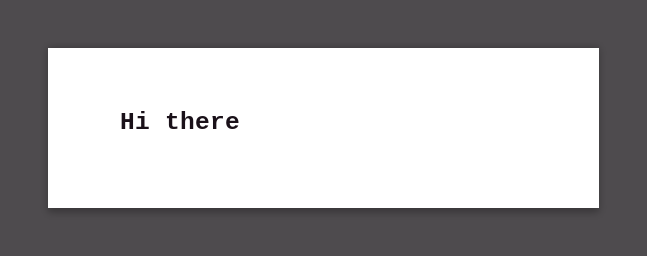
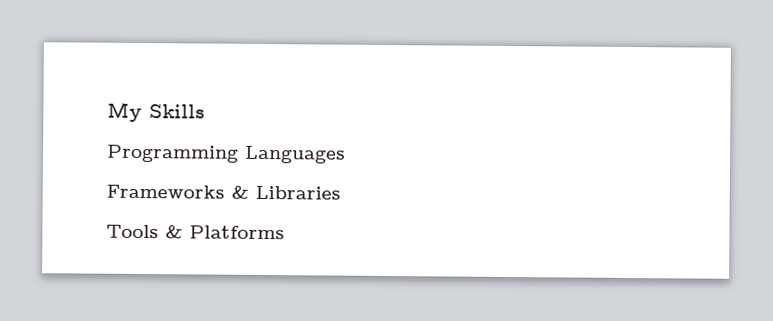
[120,111,240,129] Hi there -> [107,101,205,122] [106,144,346,164] [106,184,341,200] [106,224,285,240] My Skills // Programming Languages // Frameworks & Libraries // Tools & Platforms

